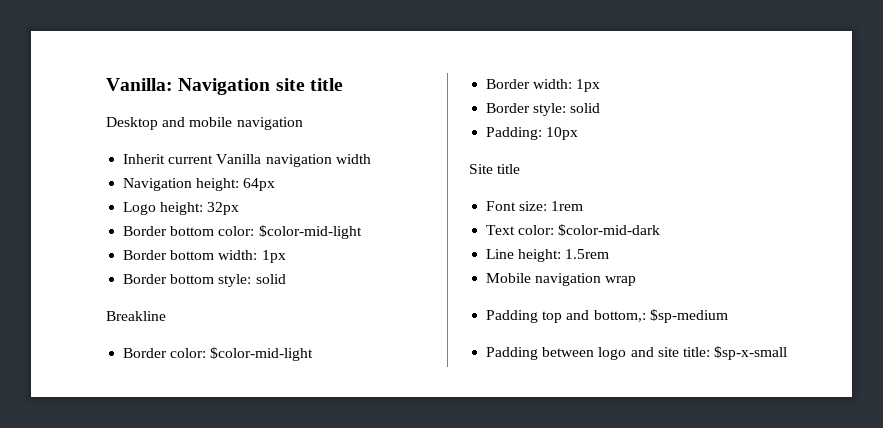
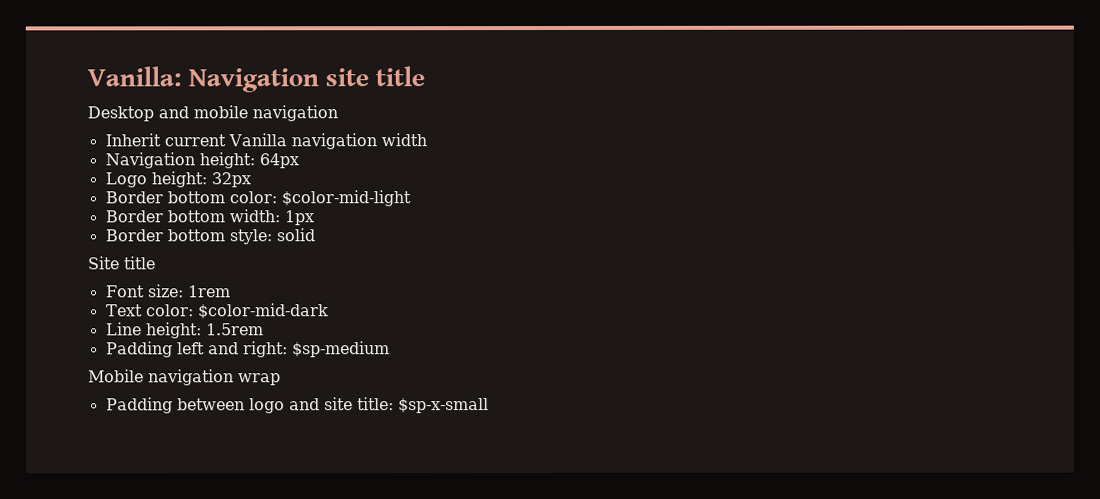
[106,311,166,321] [123,347,314,361] [486,79,601,92] [486,103,601,116] [486,127,579,140] // Breakline // Border color: $color-mid-light // Border width: 1px // Border style: solid // Padding: 10px -> (315, 235) none
[486,273,637,286] [486,309,728,323] Mobile navigation wrap // Padding top and bottom,: $sp-medium -> [105,341,390,358] [88,369,281,386] Padding left and right: $sp-medium // Mobile navigation wrap

